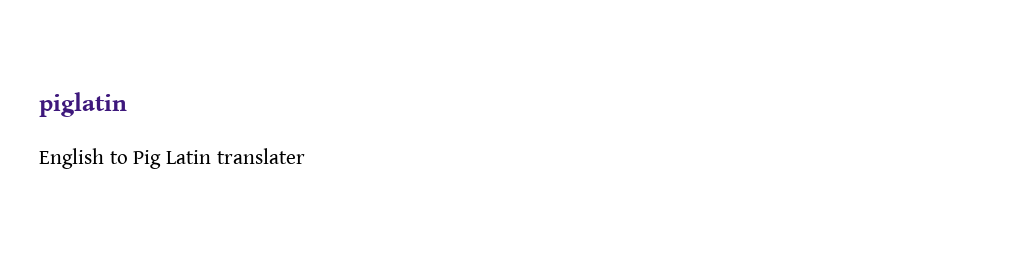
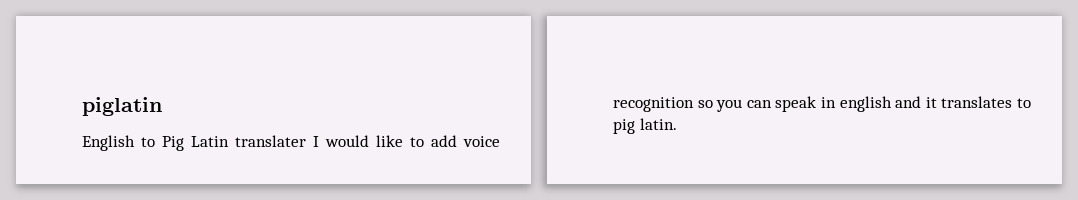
(305, 156) none -> [313,135,500,147] [613,96,1031,112] [613,118,677,134] I would like to add voice recognition so you can speak in english and it translates to pig latin.

